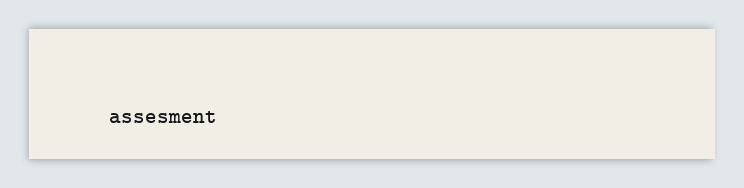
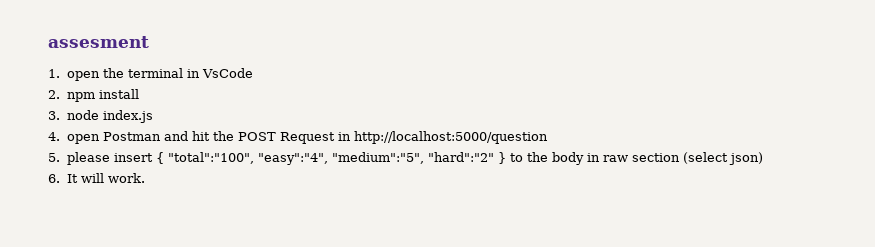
(217, 117) none -> [48,68,253,81] [48,89,139,102] [48,110,153,123] [48,131,548,144] [48,152,763,165] [48,173,145,183] // 1. open the terminal in VsCode // 2. npm install // 3. node index.js // 4. open Postman and hit the POST Request in http://localhost:5000/question // 5. please insert { "total":"100", "easy":"4", "medium":"5", "hard":"2" } to the body in raw section (select json) // 6. It will work.

